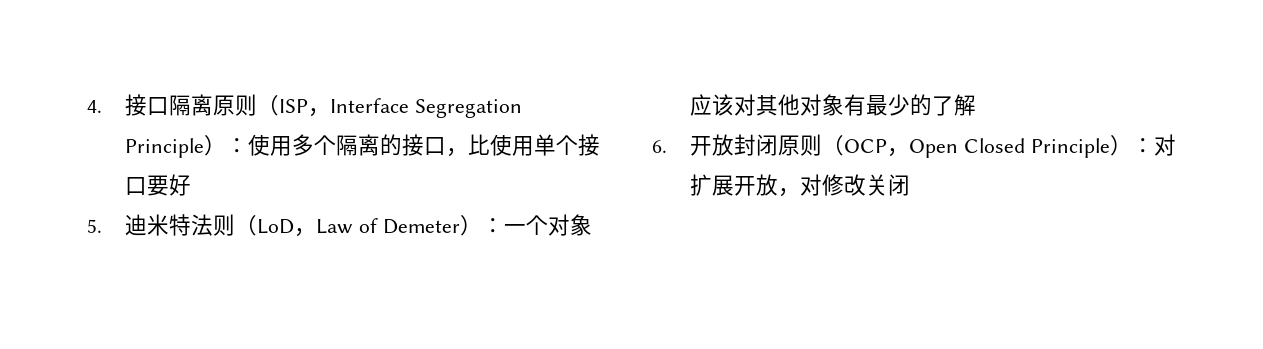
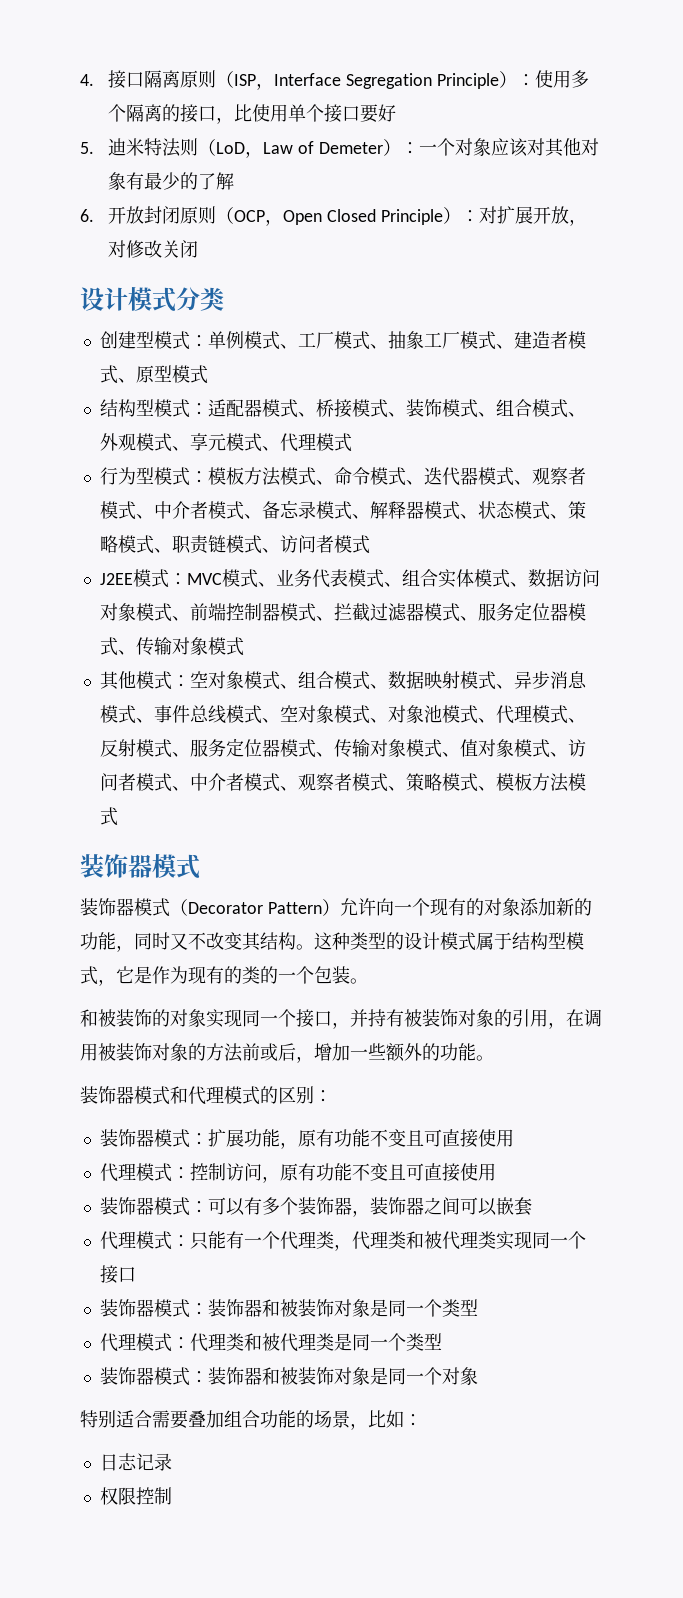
(911, 185) none -> [80,287,224,312] [99,331,586,350] [99,365,208,384] [99,399,586,418] [99,433,352,452] [99,467,586,486] [99,500,586,520] [99,535,370,554] [99,569,600,588] [99,602,586,622] [99,637,244,656] [99,671,587,690] [99,705,586,724] [99,738,586,758] [99,773,586,792] [99,807,118,826] [80,854,200,879] [80,898,592,917] [80,932,584,952] [80,966,368,986] [80,1009,602,1029] [80,1043,494,1063] [80,1086,332,1105] [99,1129,514,1149] [99,1163,496,1183] [99,1197,532,1217] [99,1231,586,1251] [99,1265,136,1284] [99,1299,478,1318] [99,1333,442,1352] [99,1367,478,1386] [80,1410,422,1430] [99,1453,172,1471] [99,1487,172,1505] // 设计模式分类 // 创建型模式：单例模式、工厂模式、抽象工厂模式、建造者模式、原型模式 // 结构型模式：适配器模式、桥接模式、装饰模式、组合模式、外观模式、享元模式、代理模式 // 行为型模式：模板方法模式、命令模式、迭代器模式、观察者模式、中介者模式、备忘录模式、解释器模式、状态模式、策略模式、职责链模式、访问者模式 // J2EE模式：MVC模式、业务代表模式、组合实体模式、数据访问对象模式、前端控制器模式、拦截过滤器模式、服务定位器模式、传输对象模式 // 其他模式：空对象模式、组合模式、数据映射模式、异步消息模式、事件总线模式、空对象模式、对象池模式、代理模式、反射模式、服务定位器模式、传输对象模式、值对象模式、访问者模式、中介者模式、观察者模式、策略模式、模板方法模式 // 装饰器模式 // 装饰器模式（Decorator Pattern）允许向一个现有的对象添加新的功能，同时又不改变其结构。这种类型的设计模式属于结构型模式，它是作为现有的类的一个包装。 // 和被装饰的对象实现同一个接口，并持有被装饰对象的引用，在调用被装饰对象的方法前或后，增加一些额外的功能。 // 装饰器模式和代理模式的区别： // 装饰器模式：扩展功能，原有功能不变且可直接使用 // 代理模式：控制访问，原有功能不变且可直接使用 // 装饰器模式：可以有多个装饰器，装饰器之间可以嵌套 // 代理模式：只能有一个代理类，代理类和被代理类实现同一个接口 // 装饰器模式：装饰器和被装饰对象是同一个类型 // 代理模式：代理类和被代理类是同一个类型 // 装饰器模式：装饰器和被装饰对象是同一个对象 // 特别适合需要叠加组合功能的场景，比如： // 日志记录 // 权限控制

